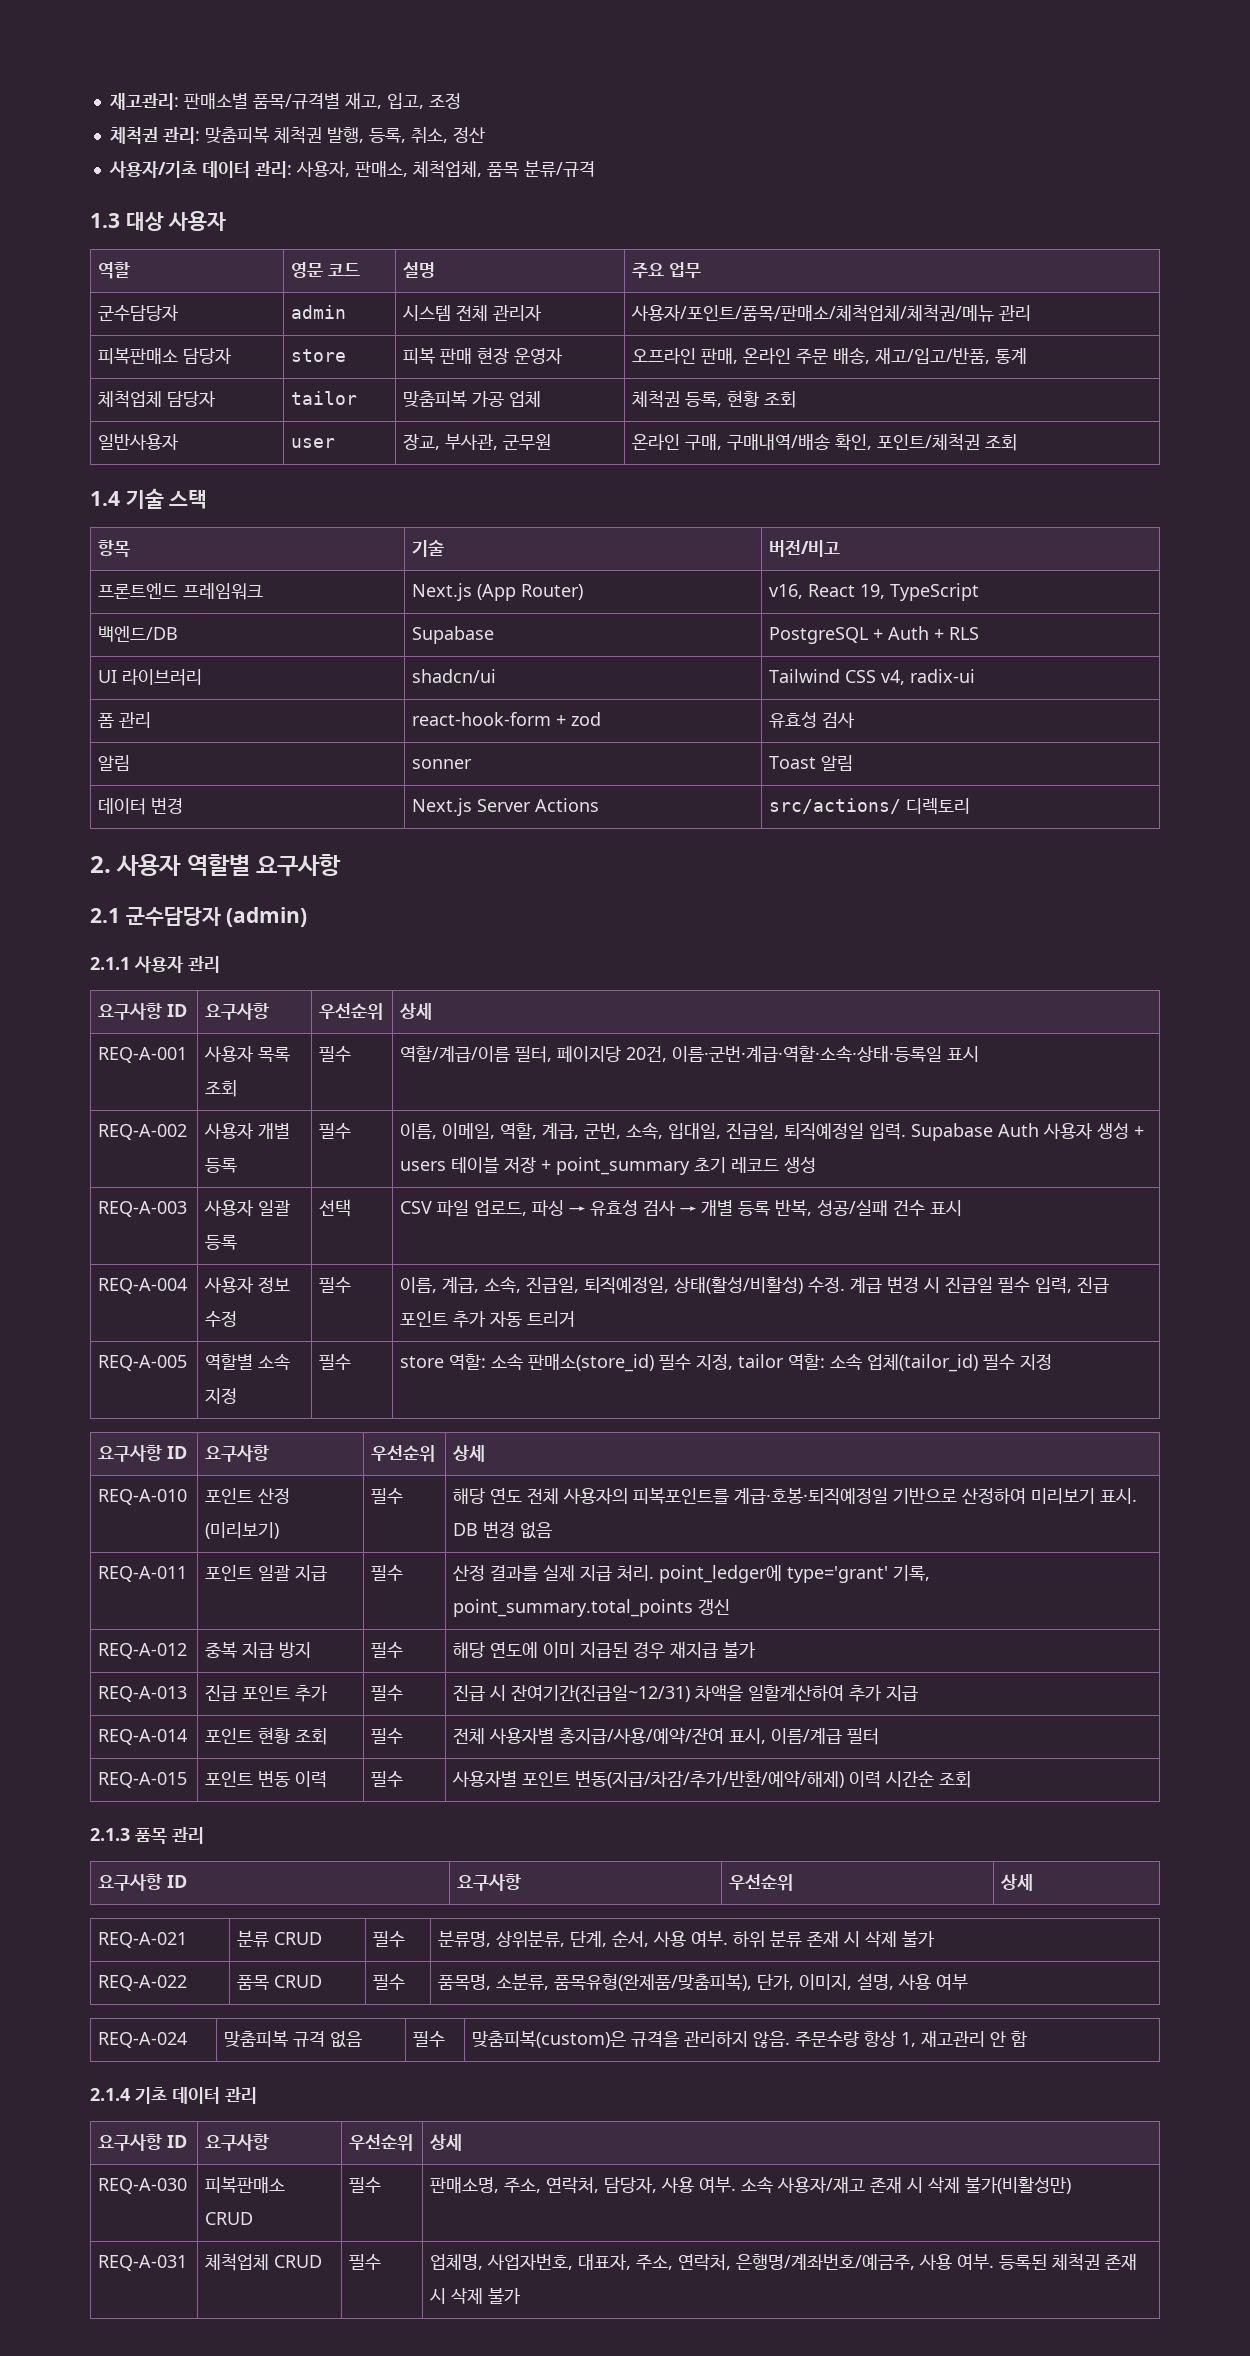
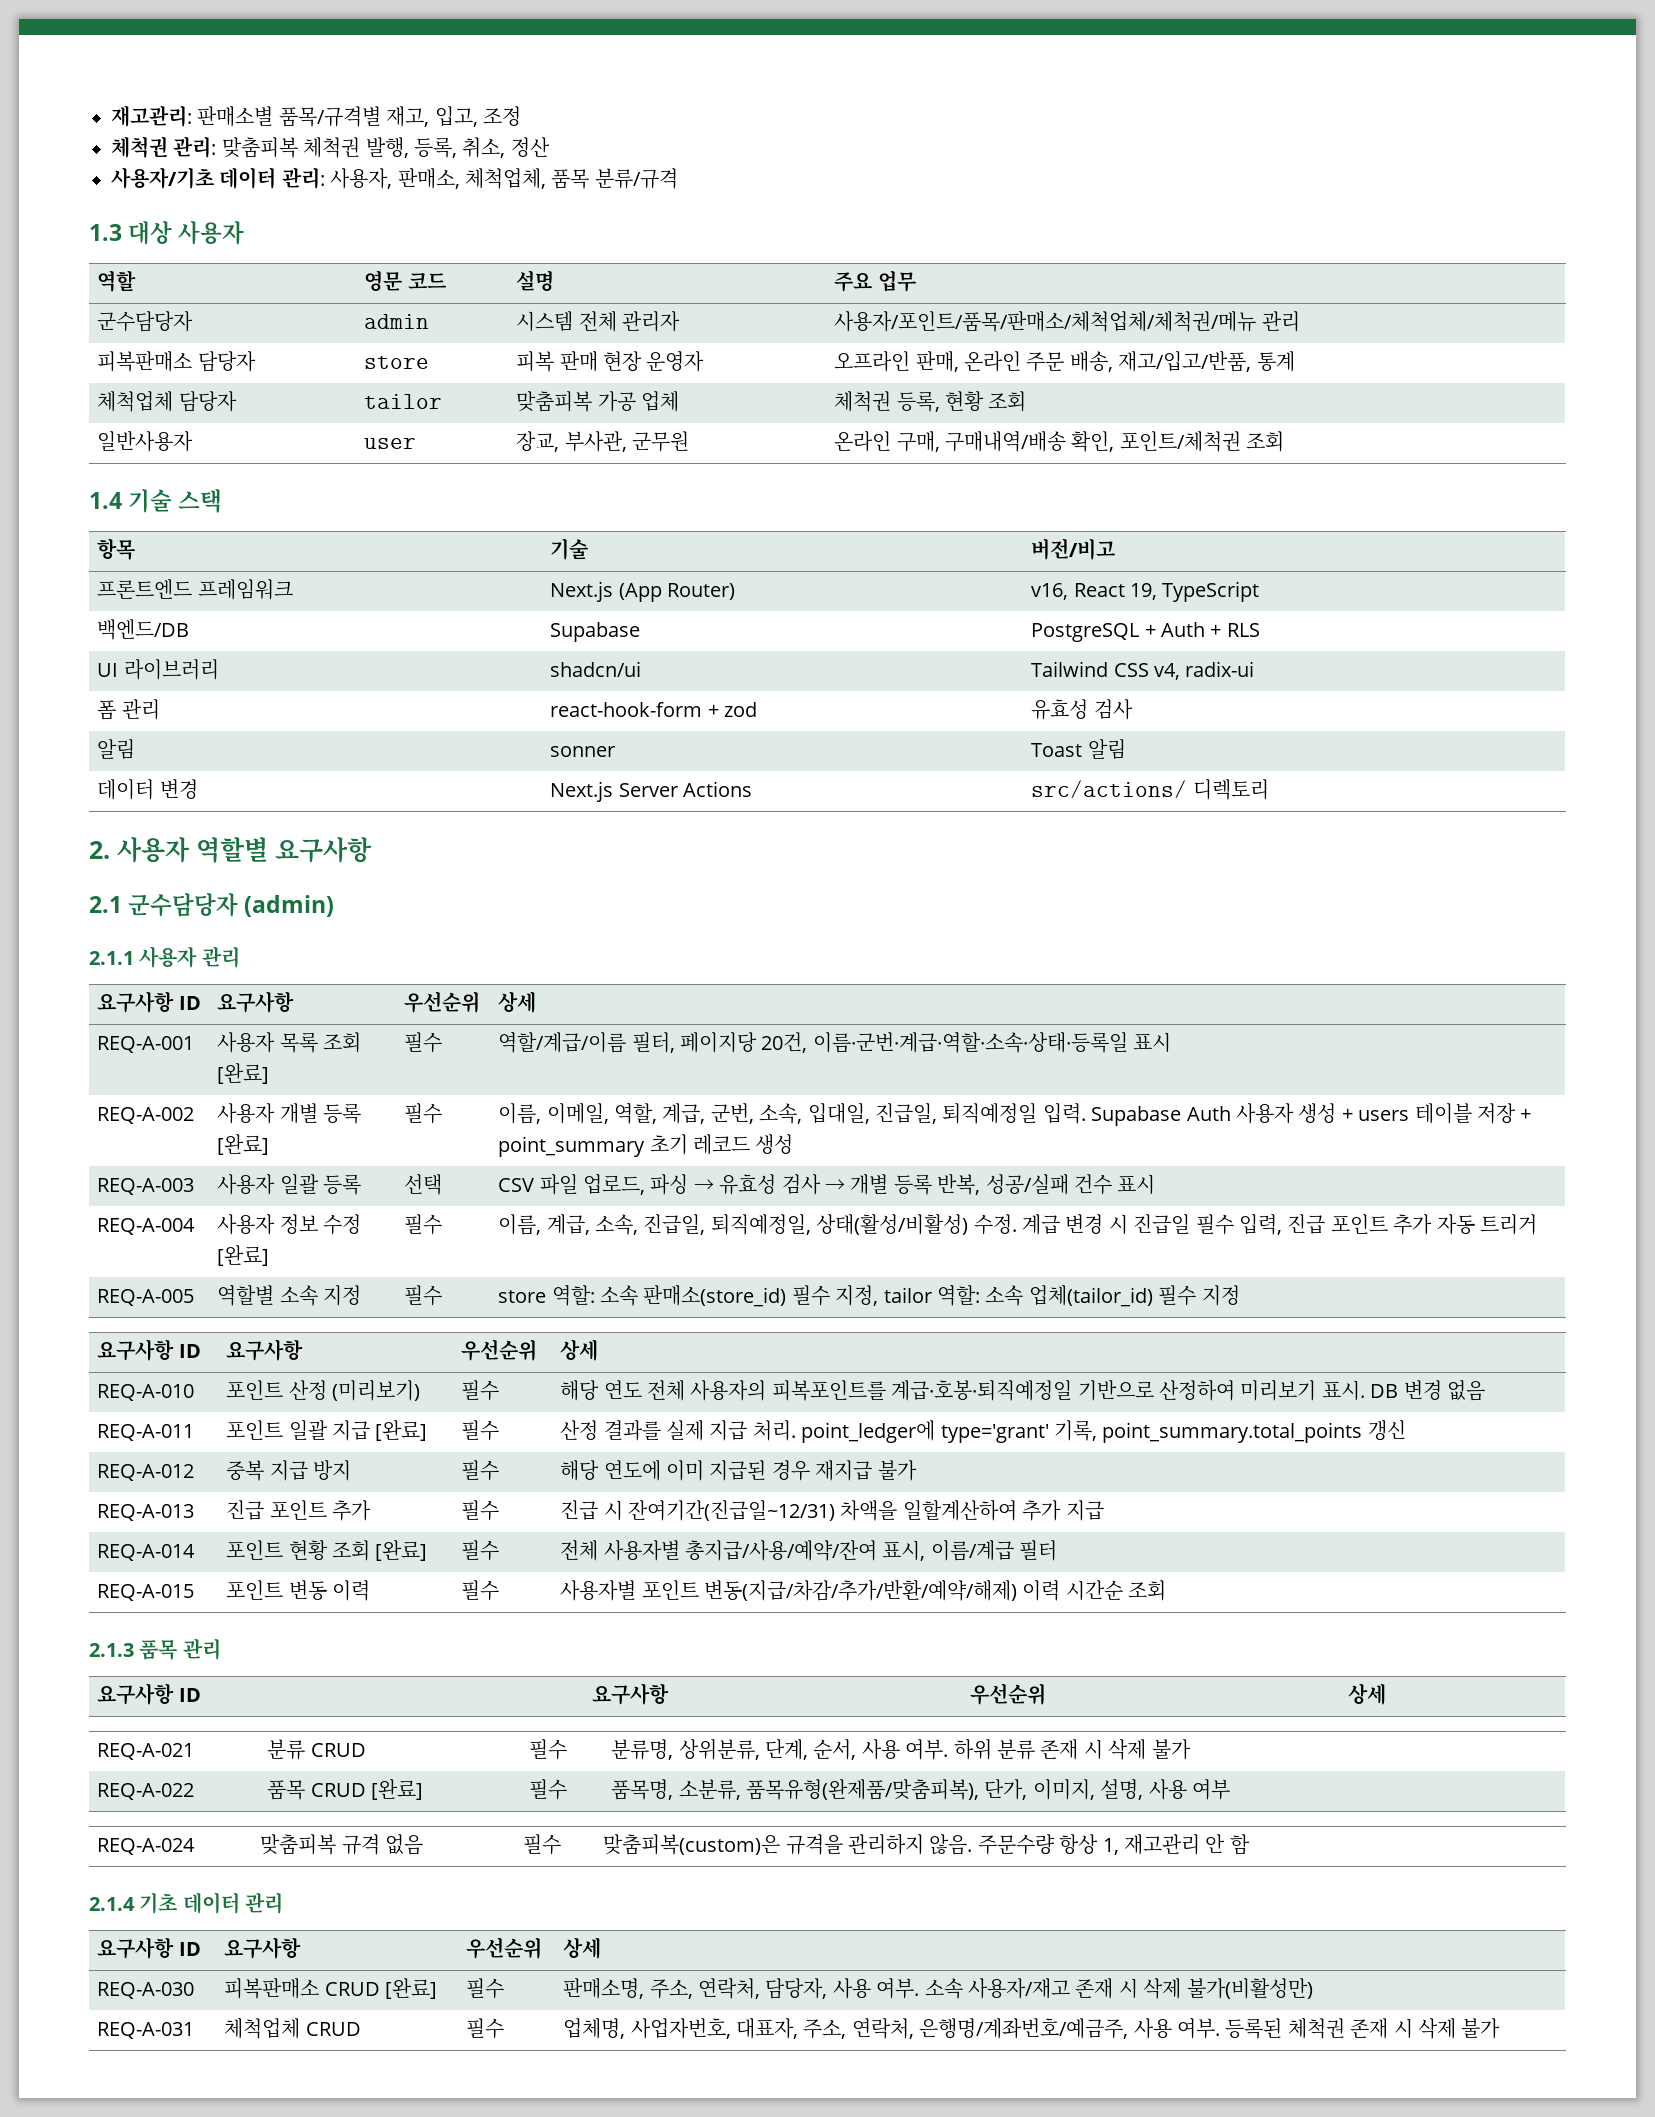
(238, 1088) none -> [217,1063,270,1084] [완료]
(238, 1165) none -> [217,1134,270,1155] [완료]
(238, 1319) none -> [217,1245,270,1266] [완료]
(328, 1573) none -> [375,1420,428,1441] [완료]
(328, 1736) none -> [375,1540,428,1561] [완료]
(323, 1981) none -> [371,1779,424,1800] [완료]
(254, 2218) none -> [385,1978,438,1999] [완료]

